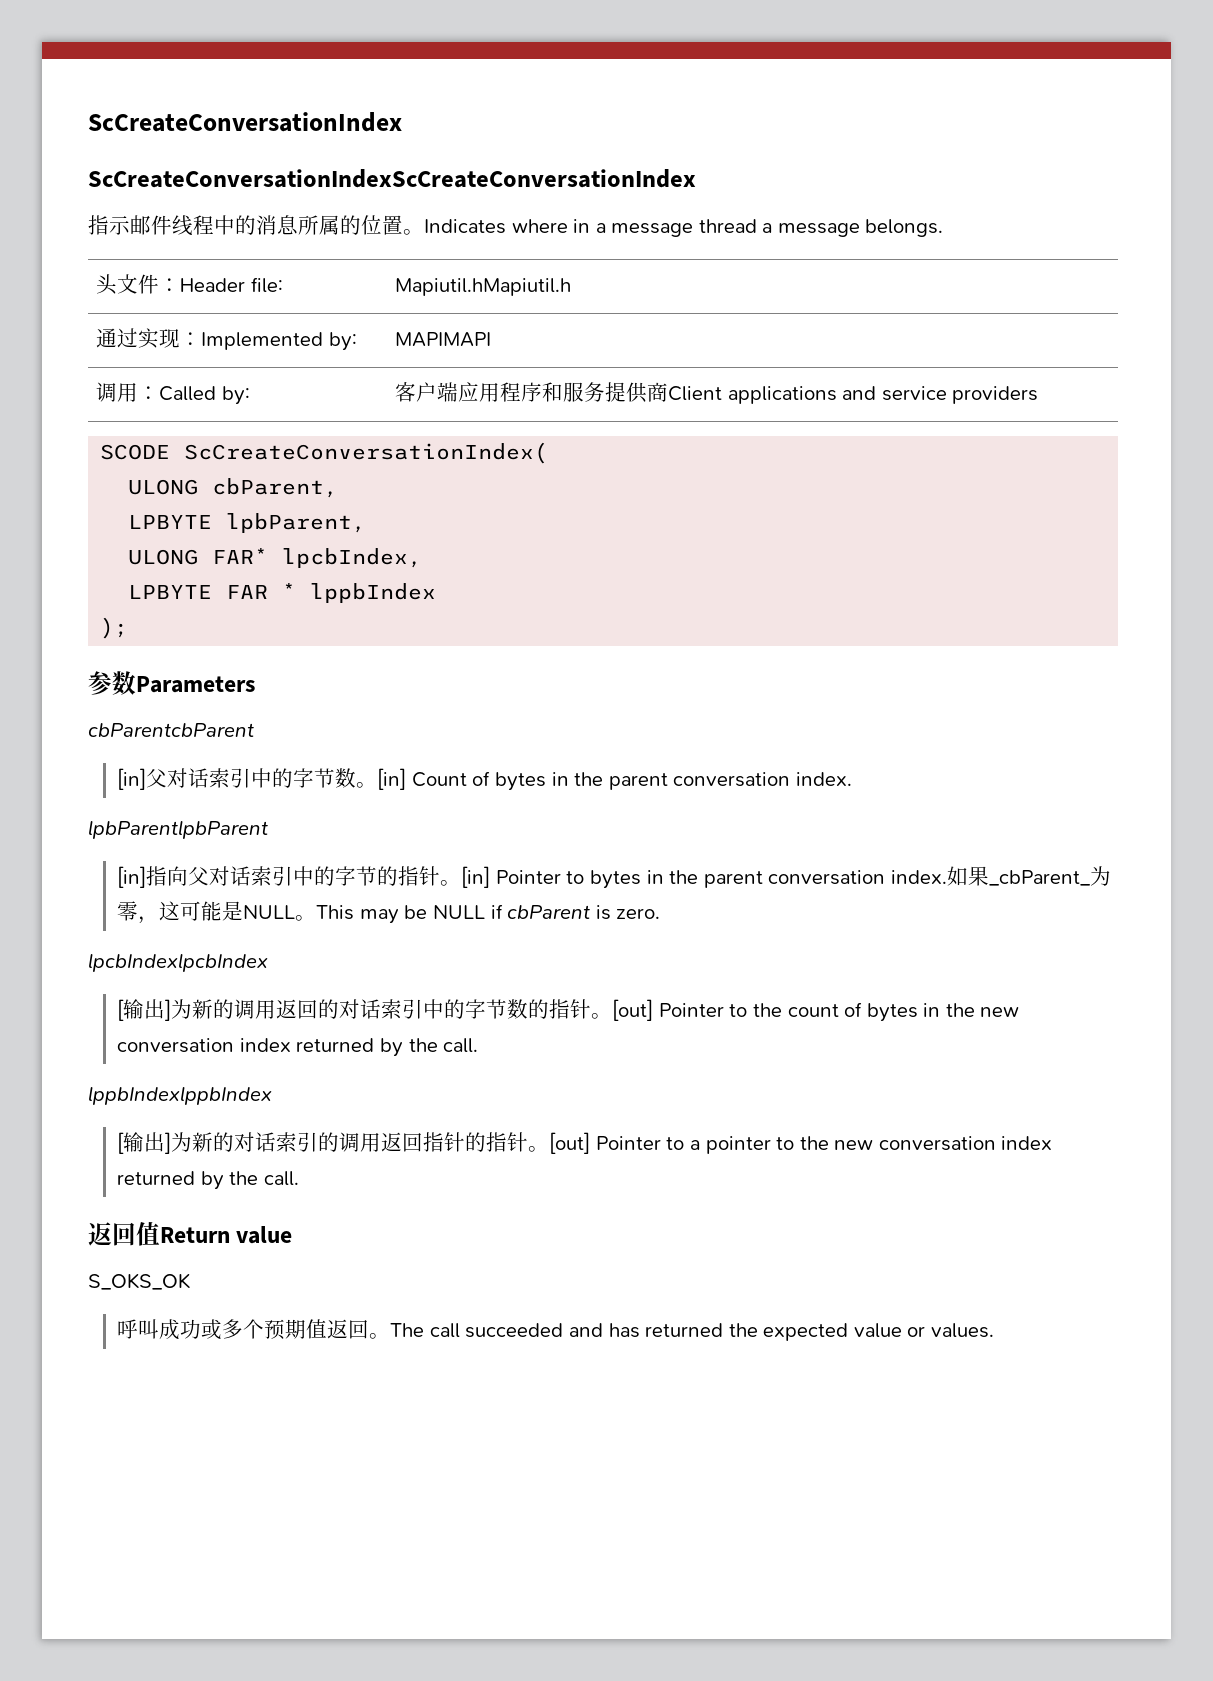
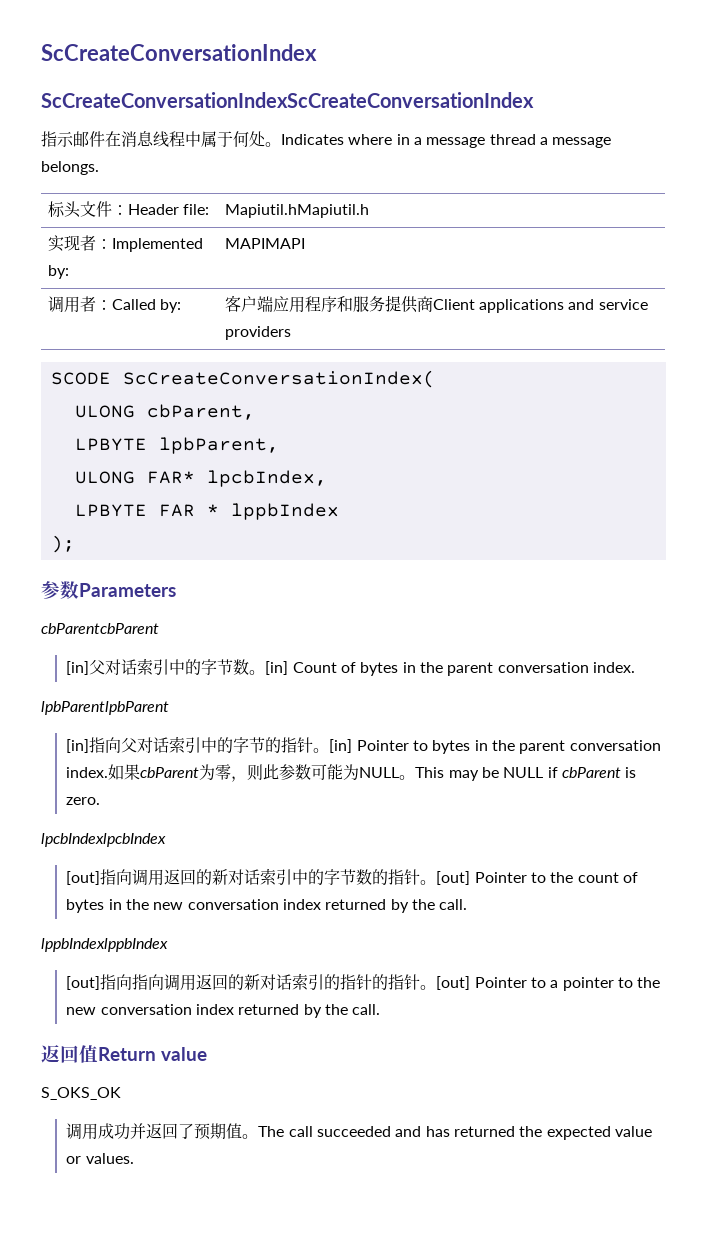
[172,215,403,236] 线程中的消息所属的位置 -> [105,131,265,147] 在消息线程中属于何处
(944, 228) none -> [47,201,65,218] 标
[96,328,181,349] 通过实现 -> [47,235,96,252] 实现者
(139, 392) none -> [79,296,96,312] 者
[988,866,1111,886] [117,901,244,924] _cbParent_为零，这可能是 -> [140,764,360,782] cbParent为零，则此参数可能为
[117,999,340,1021] [输出]为新的调用返回的 -> [66,869,229,886] [out]指向调用返回的新
[117,1132,235,1154] [输出]为新的 -> [66,974,261,991] [out]指向指向调用返回的新
[339,1132,424,1152] 调用返回 -> (341, 982) none
[117,1319,370,1340] 呼叫成功或多个预期值返回 -> [66,1123,243,1140] 调用成功并返回了预期值

